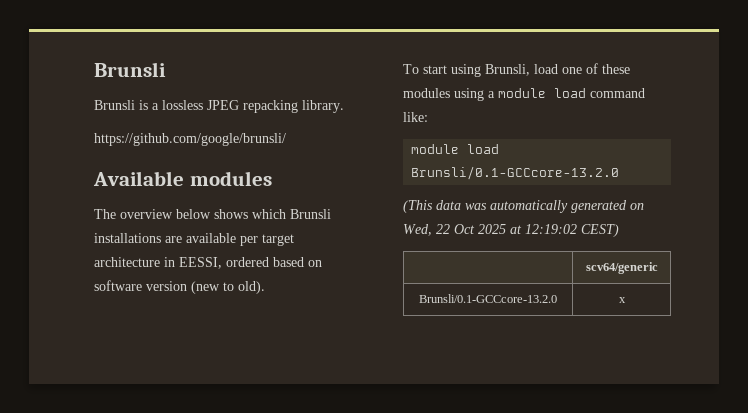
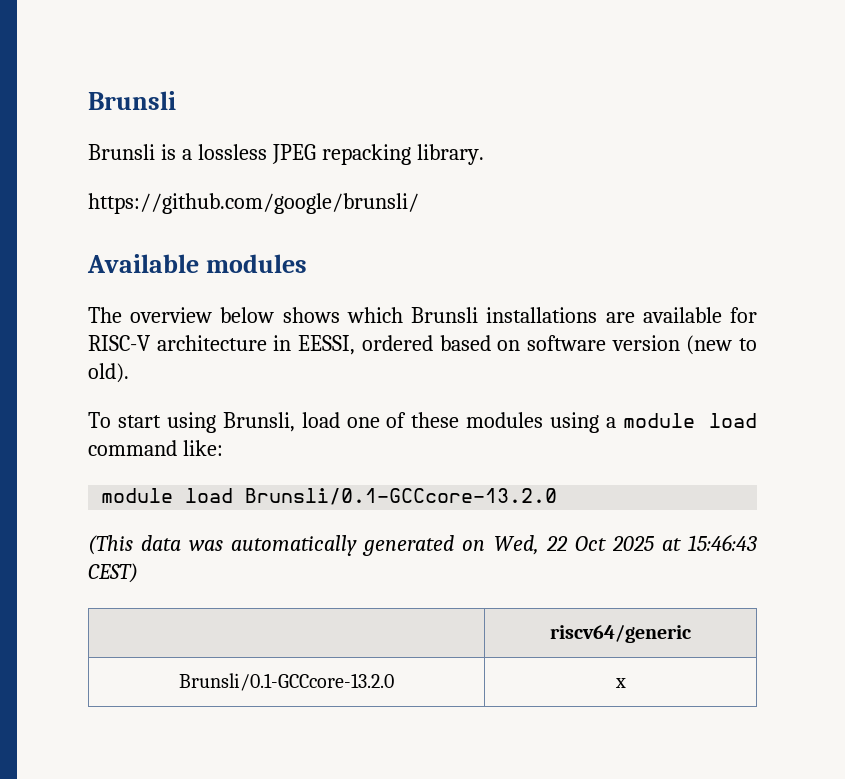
[240,234,294,246] per target -> [729,307,757,323] [88,335,151,351] for RISC-V
[525,224,577,234] 12:19:02 -> [687,534,757,551] 15:46:43
[585,262,658,274] scv64/generic -> [550,625,691,643] riscv64/generic

